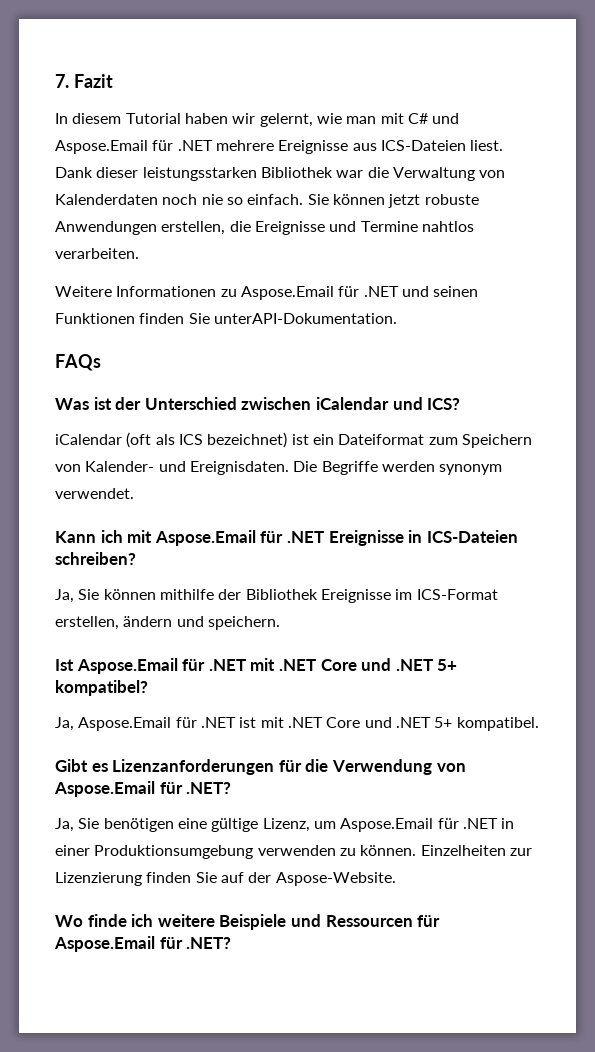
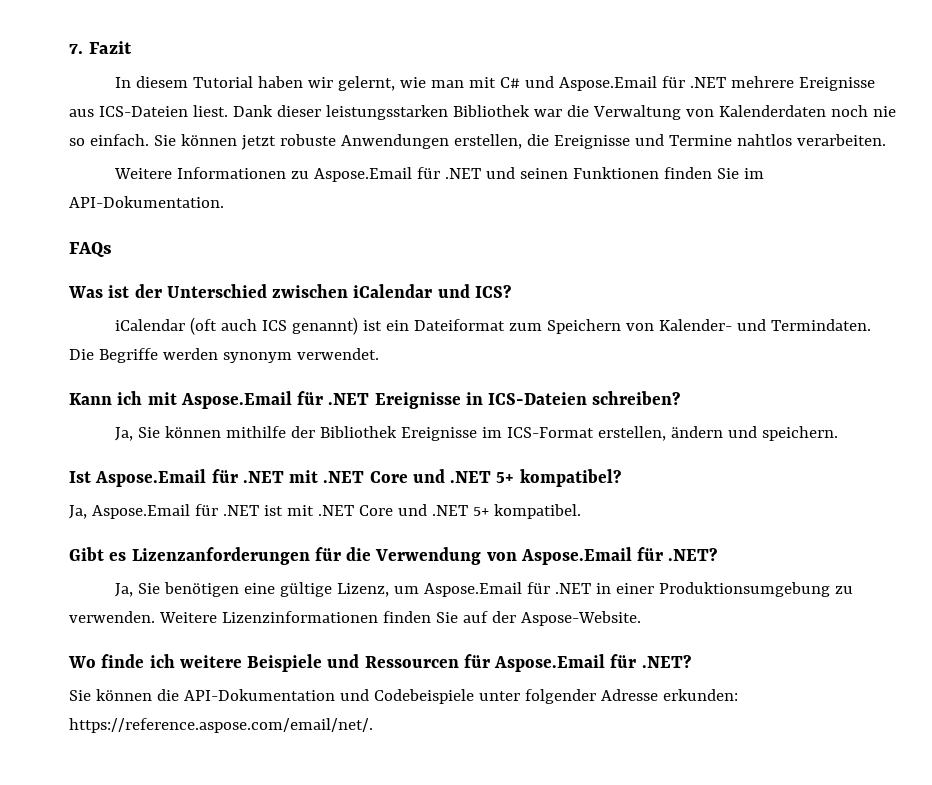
[213,313,397,324] unterAPI-Dokumentation. -> [743,168,764,179] [69,196,224,208] im API-Dokumentation.
[155,432,288,448] als ICS bezeichnet) -> [220,317,358,335] auch ICS genannt)
[189,461,289,475] Ereignisdaten. -> [770,319,871,331] Termindaten.
[257,845,532,856] [55,872,142,886] verwenden zu können. Einzelheiten zur Lizenzierung -> [834,586,853,594] [69,611,378,623] zu verwenden. Weitere Lizenzinformationen
(232, 943) none -> [69,689,738,704] [69,718,373,733] // Sie können die API-Dokumentation und Codebeispiele unter folgender Adresse erkunden: https://reference.aspose.com/email/net/.

